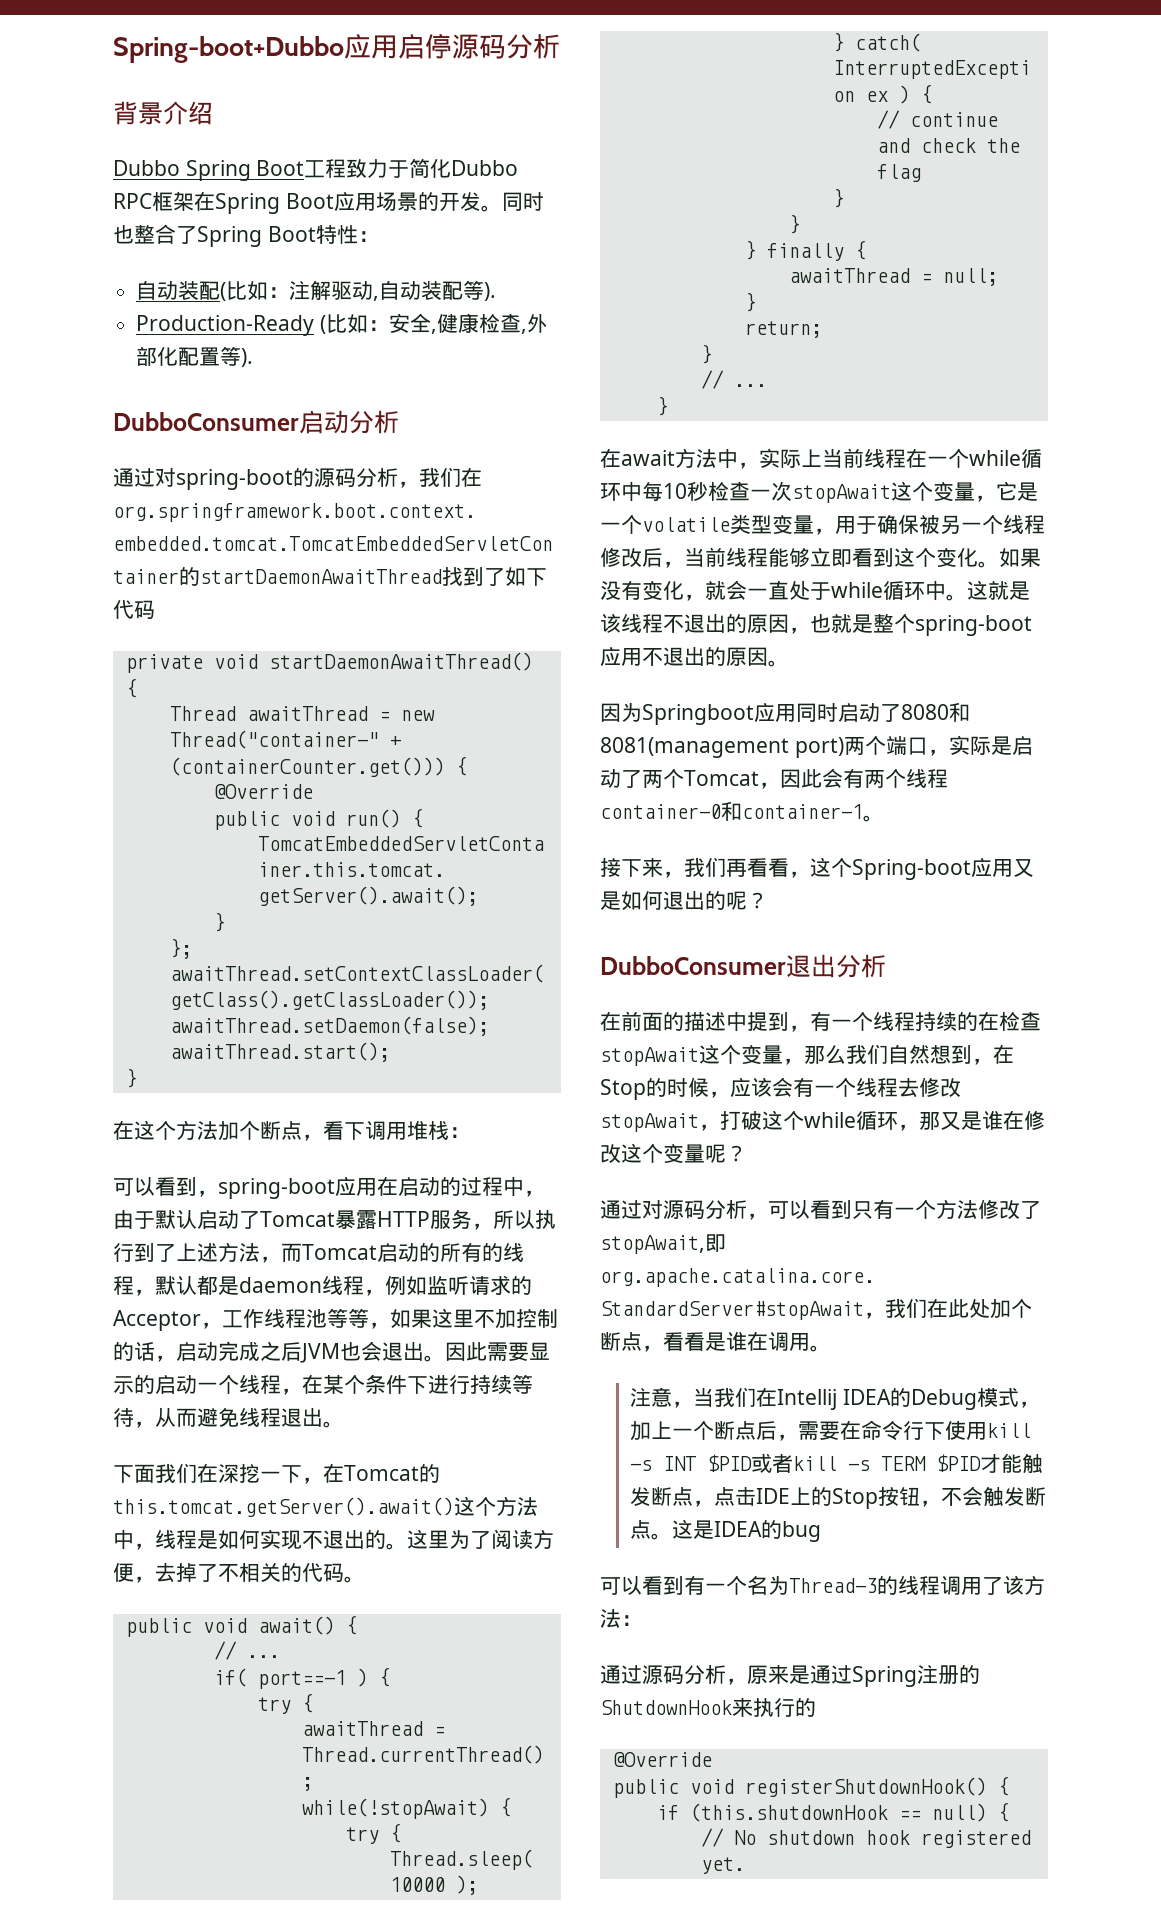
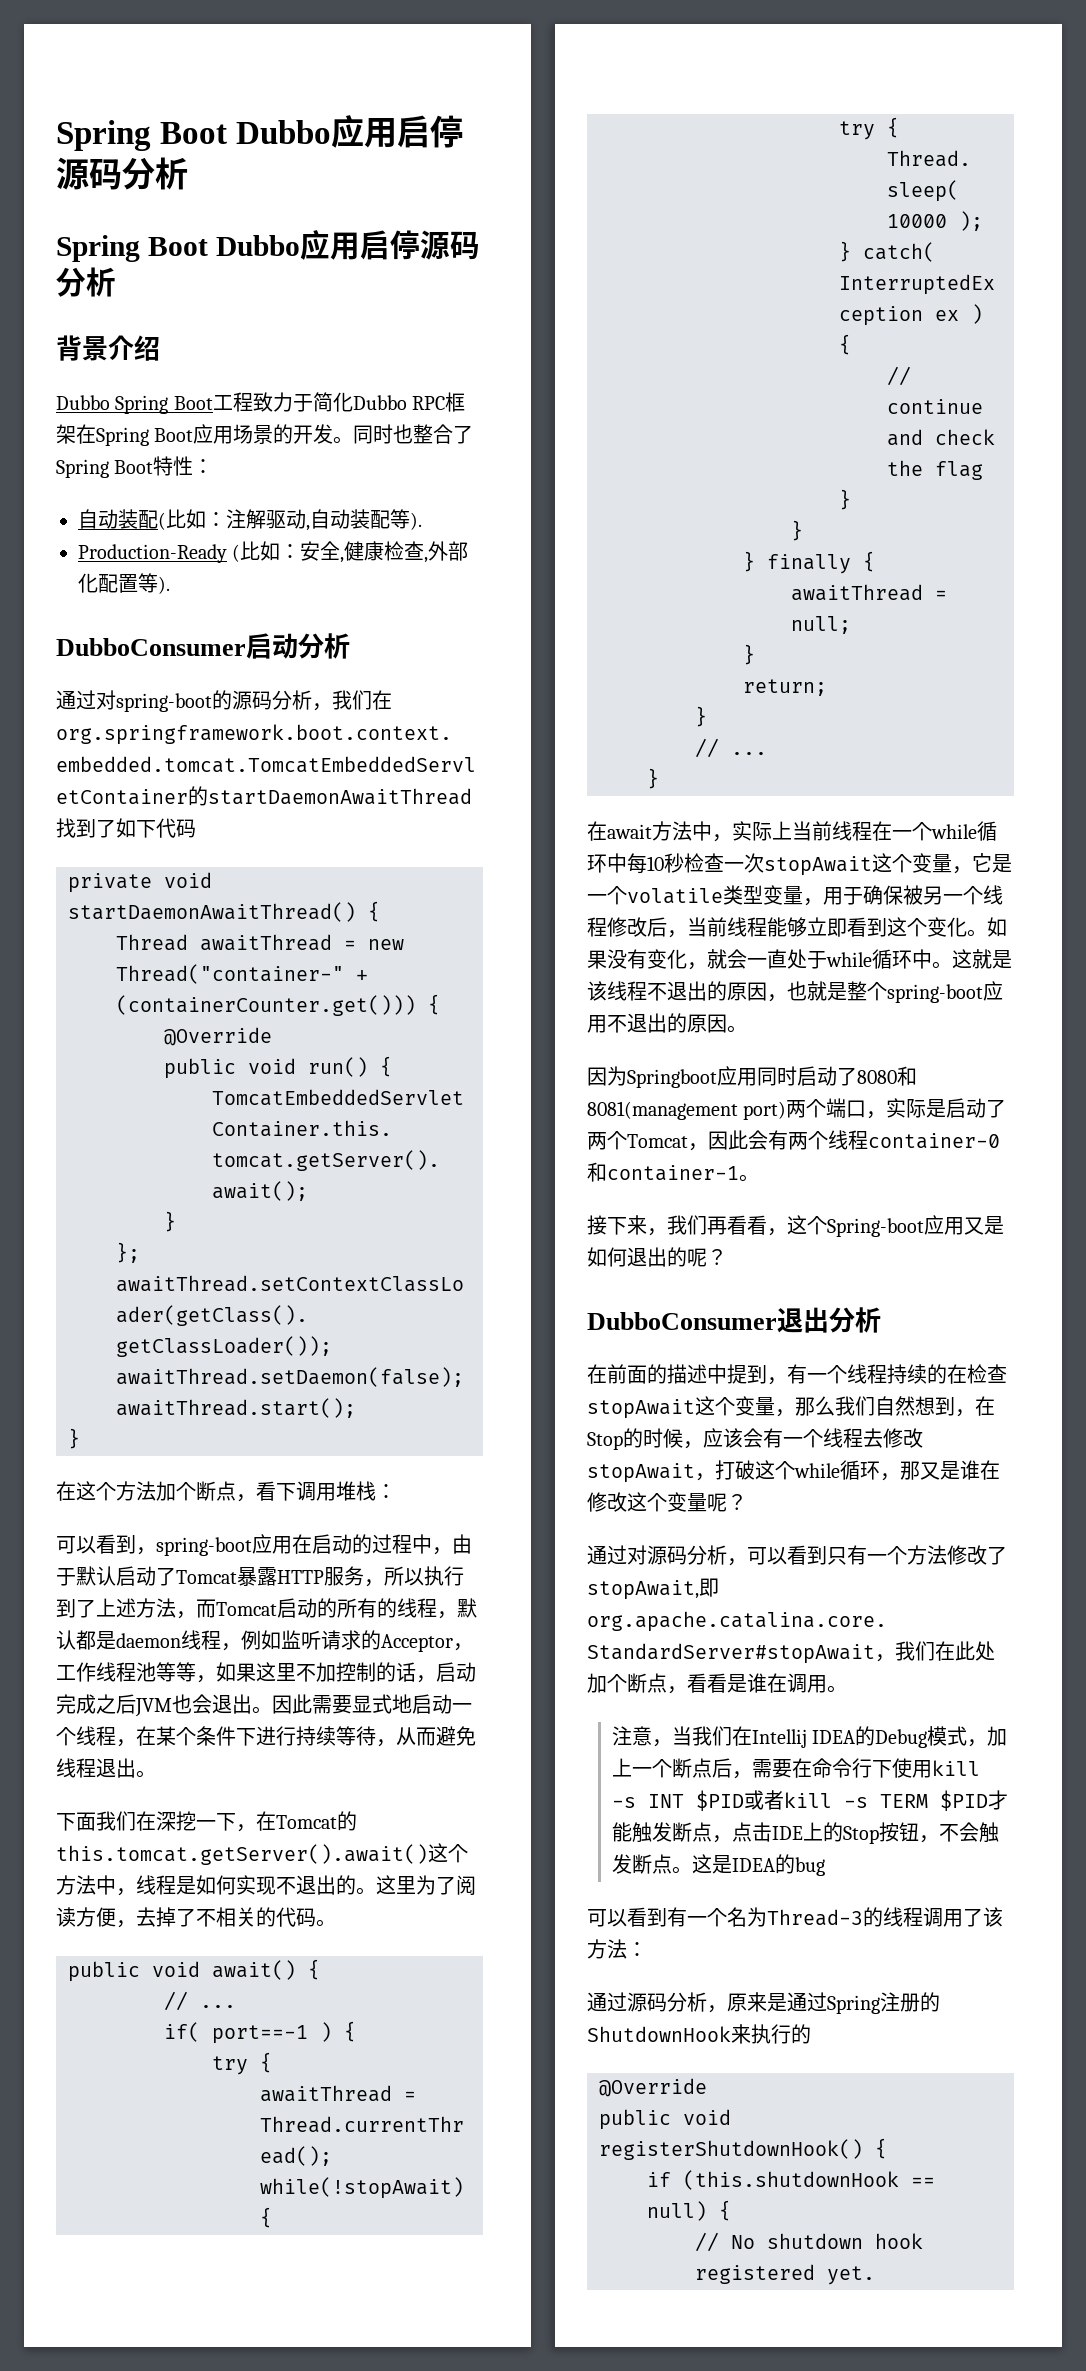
[113,36,344,63] Spring-boot+Dubbo -> [56,115,463,151] [56,157,188,190] [56,235,300,262] Spring Boot Dubbo应用启停源码分析 // Spring Boot Dubbo
[113,1375,155,1394] 示的 -> [372,1694,412,1714] 式地

